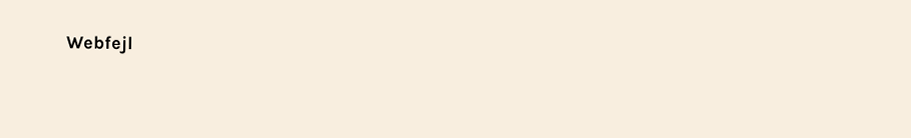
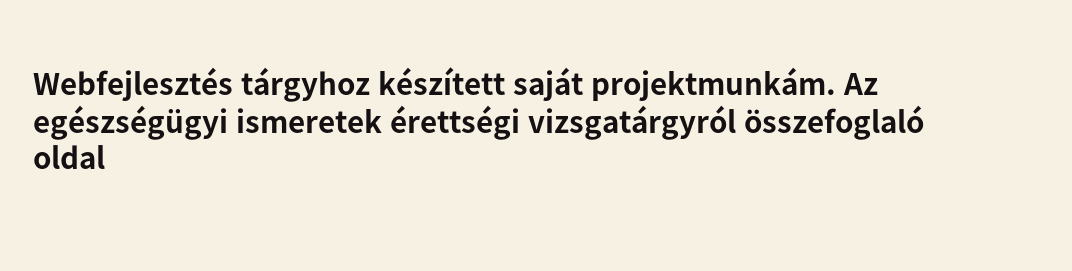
[66,35,133,55] Webfejl -> [33,67,878,102] [33,105,924,140] [33,145,105,169] Webfejlesztés tárgyhoz készített saját projektmunkám. Az egészségügyi ismeretek érettségi vizsgatárgyról összefoglaló oldal

